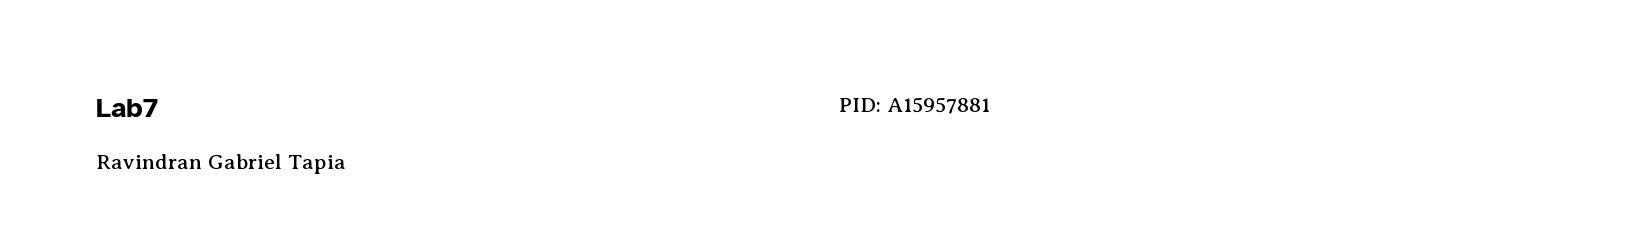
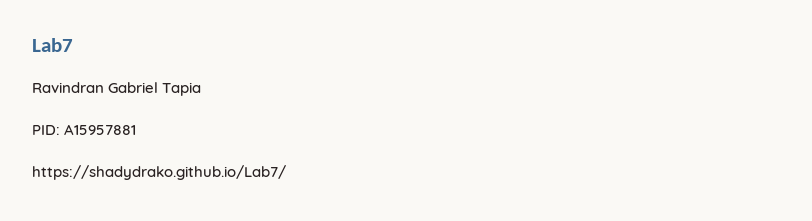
(990, 105) none -> [32,165,286,180] // https://shadydrako.github.io/Lab7/

